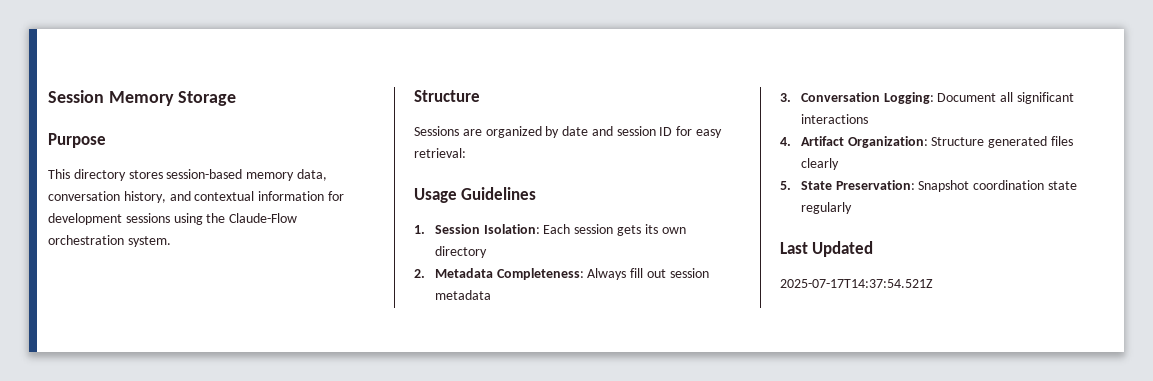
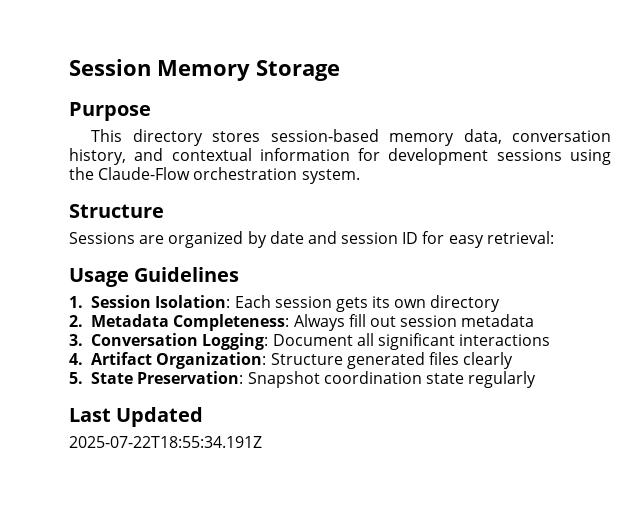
[780,279,933,288] 2025-07-17T14:37:54.521Z -> [69,436,262,448] 2025-07-22T18:55:34.191Z

